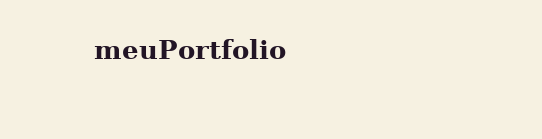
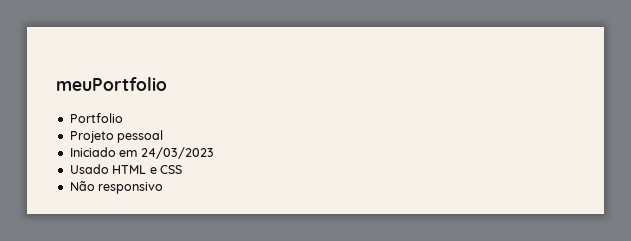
(286, 49) none -> [69,113,123,123] [69,130,164,143] [69,147,214,159] [69,164,182,174] [69,181,164,194] // Portfolio // Projeto pessoal // Iniciado em 24/03/2023 // Usado HTML e CSS // Não responsivo

